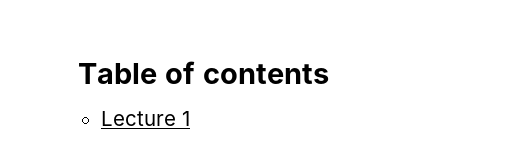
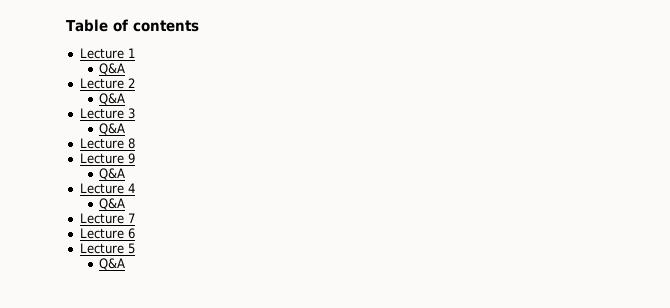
(190, 118) none -> [99,63,126,75] [79,78,135,89] [99,93,126,105] [79,108,135,119] [99,123,126,135] [79,138,135,149] [79,153,135,164] [99,168,126,180] [79,183,135,194] [99,198,126,210] [79,213,135,224] [79,228,135,239] [79,243,135,254] [99,258,126,270] // Q&A // Lecture 2 // Q&A // Lecture 3 // Q&A // Lecture 8 // Lecture 9 // Q&A // Lecture 4 // Q&A // Lecture 7 // Lecture 6 // Lecture 5 // Q&A

